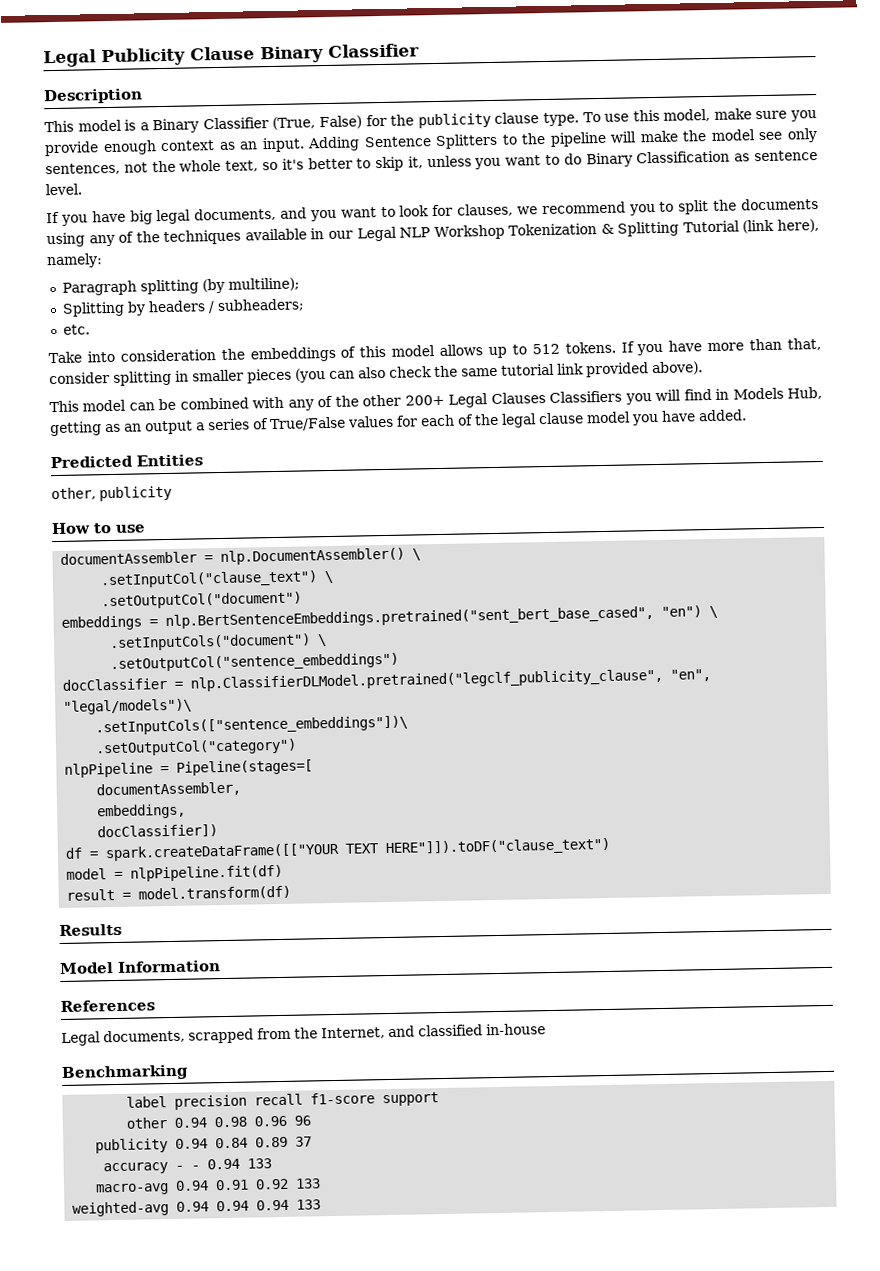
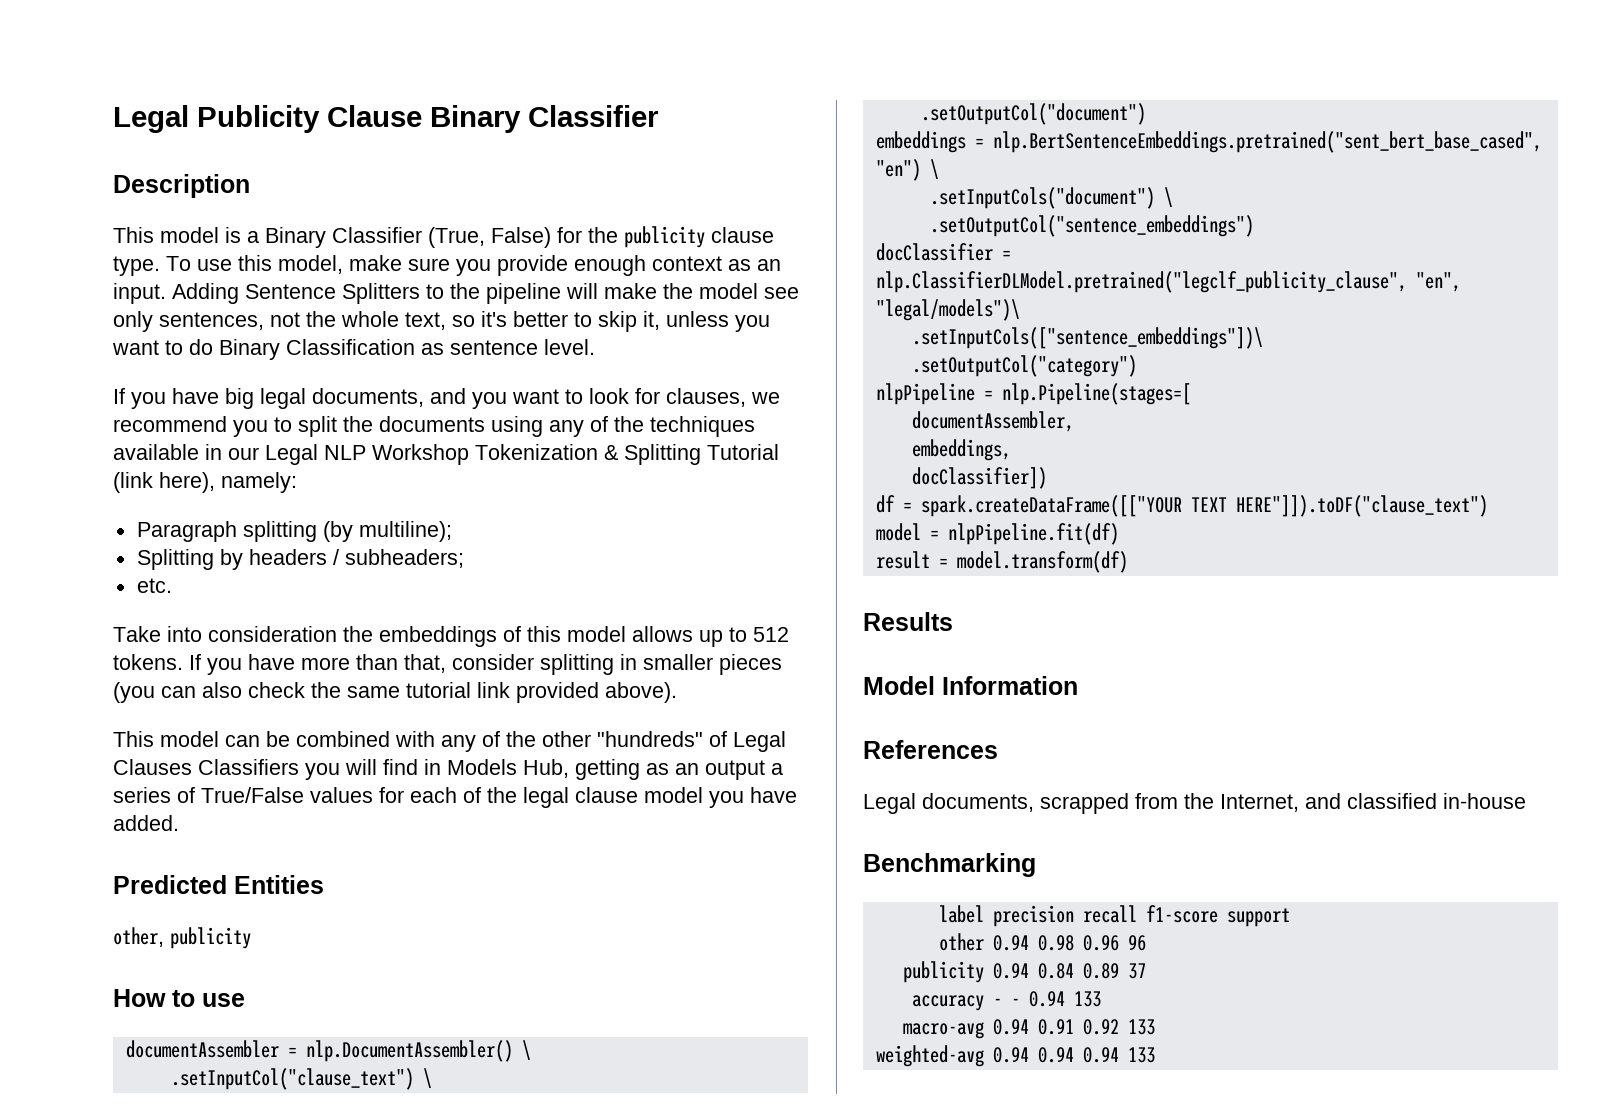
[404,394,445,406] 200+ -> [597,731,727,747] "hundreds" of
[176,759,314,776] Pipeline(stages=[ -> [1001,383,1191,405] nlp.Pipeline(stages=[

